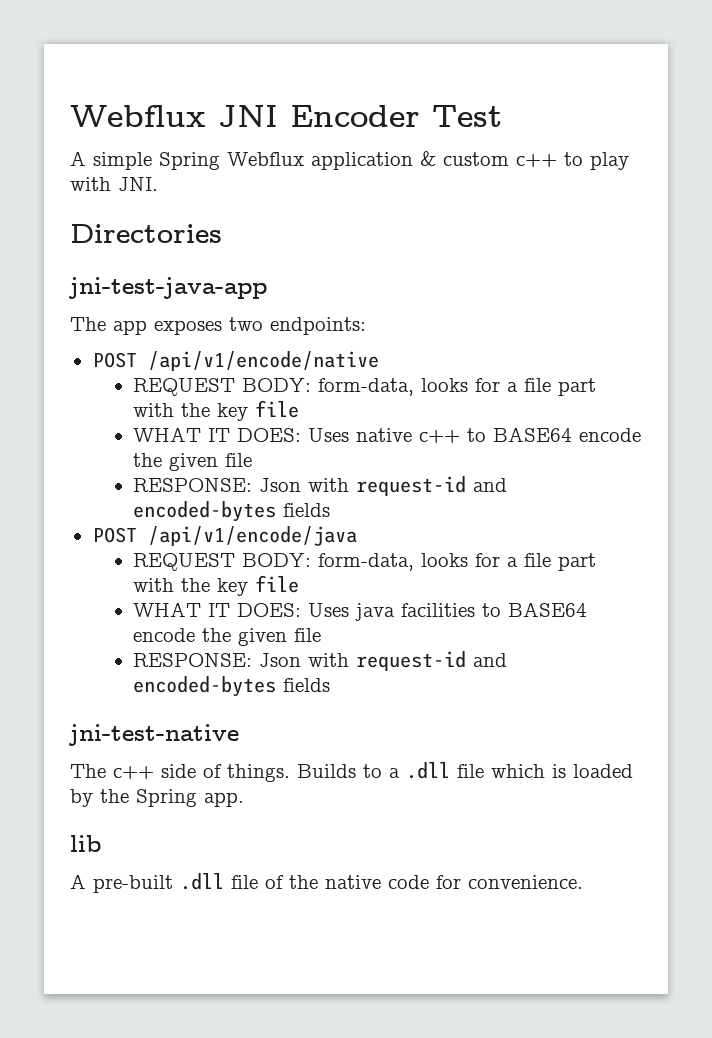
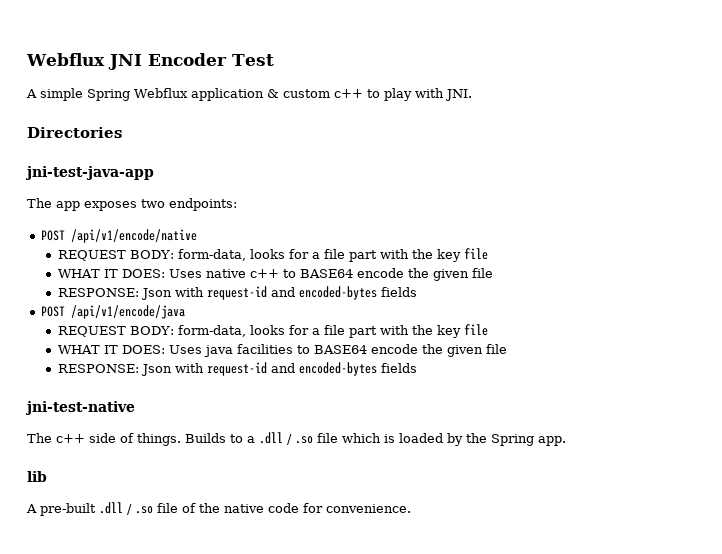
(450, 770) none -> [287,434,313,445] / .so
(224, 881) none -> [127,504,153,515] / .so

